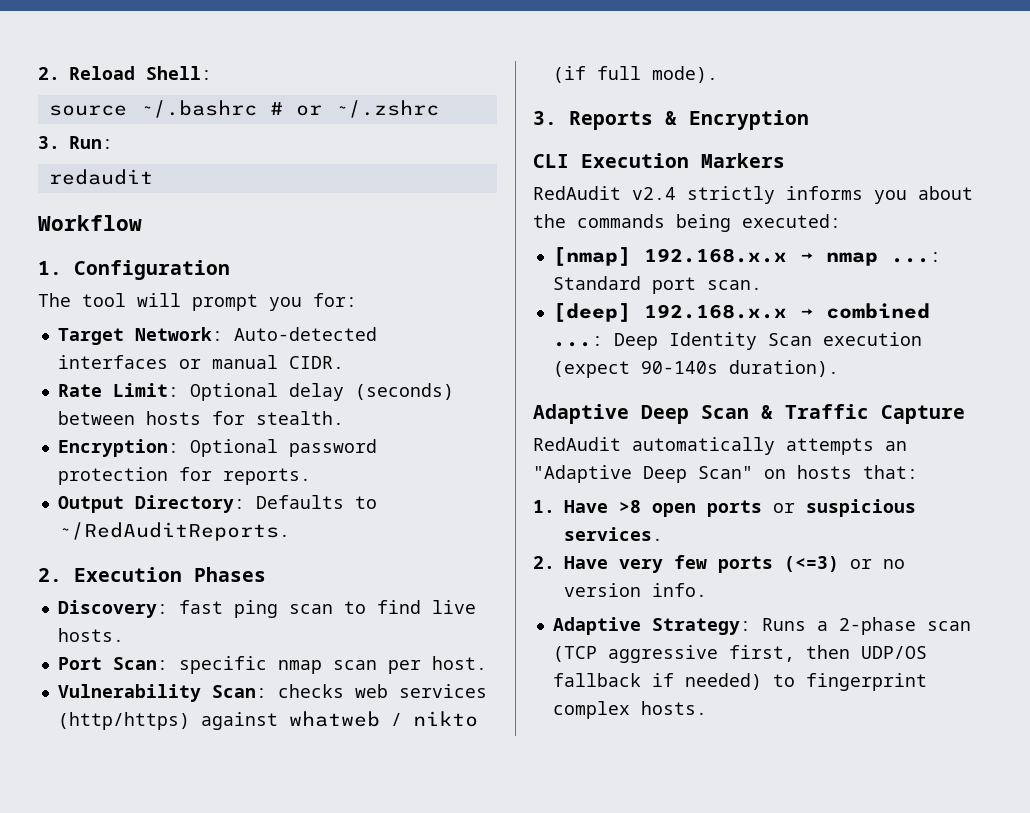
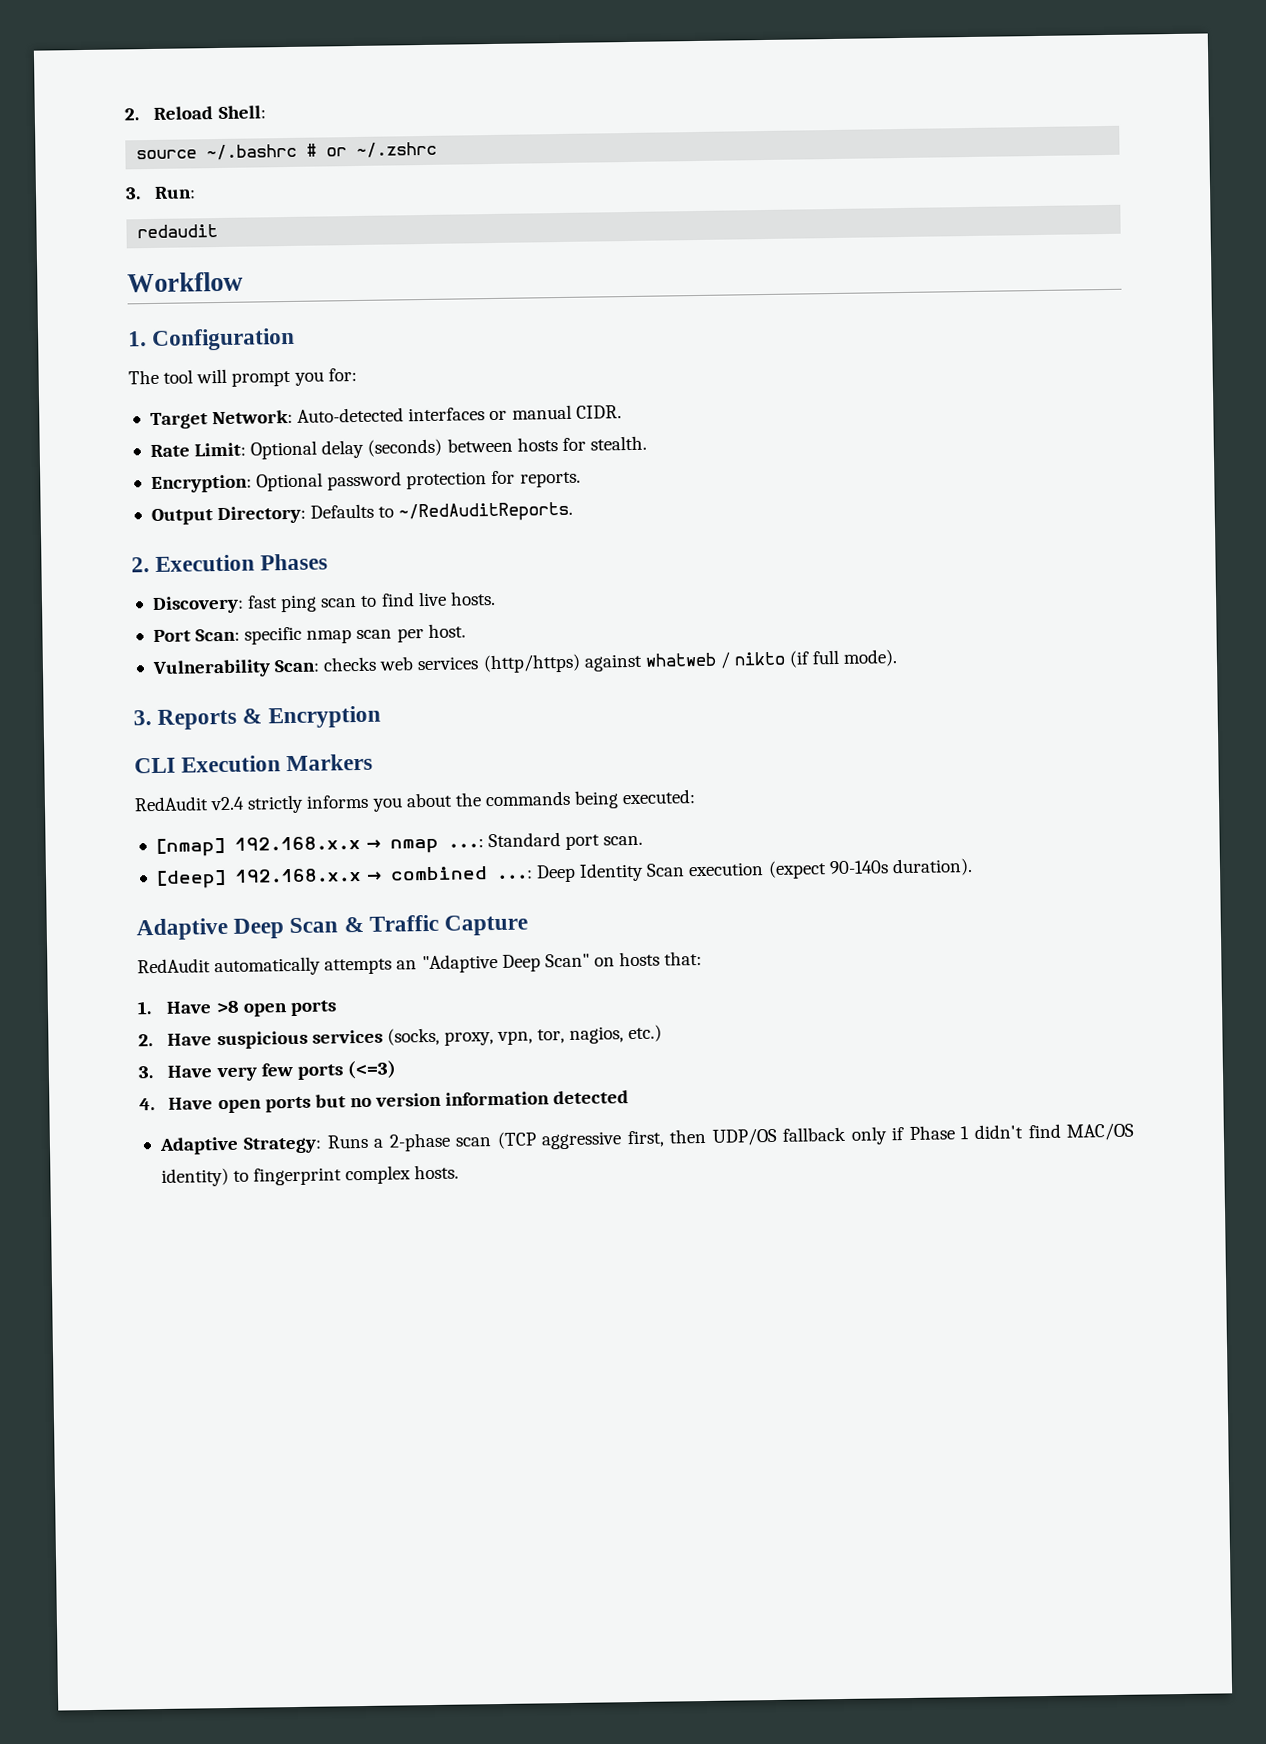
[773,499,916,517] [564,527,663,541] [533,556,555,569] or suspicious services. // 2. -> [138,1024,663,1050] [138,1066,153,1079] // 2. Have suspicious services (socks, proxy, vpn, tor, nagios, etc.) // 3.
[850,559,905,569] [564,583,707,597] or no version info. -> [139,1090,630,1114] // 4. Have open ports but no version information detected
[651,673,762,690] if needed) -> [850,1122,1135,1145] [160,1167,229,1187] only if Phase 1 didn't find MAC/OS identity)

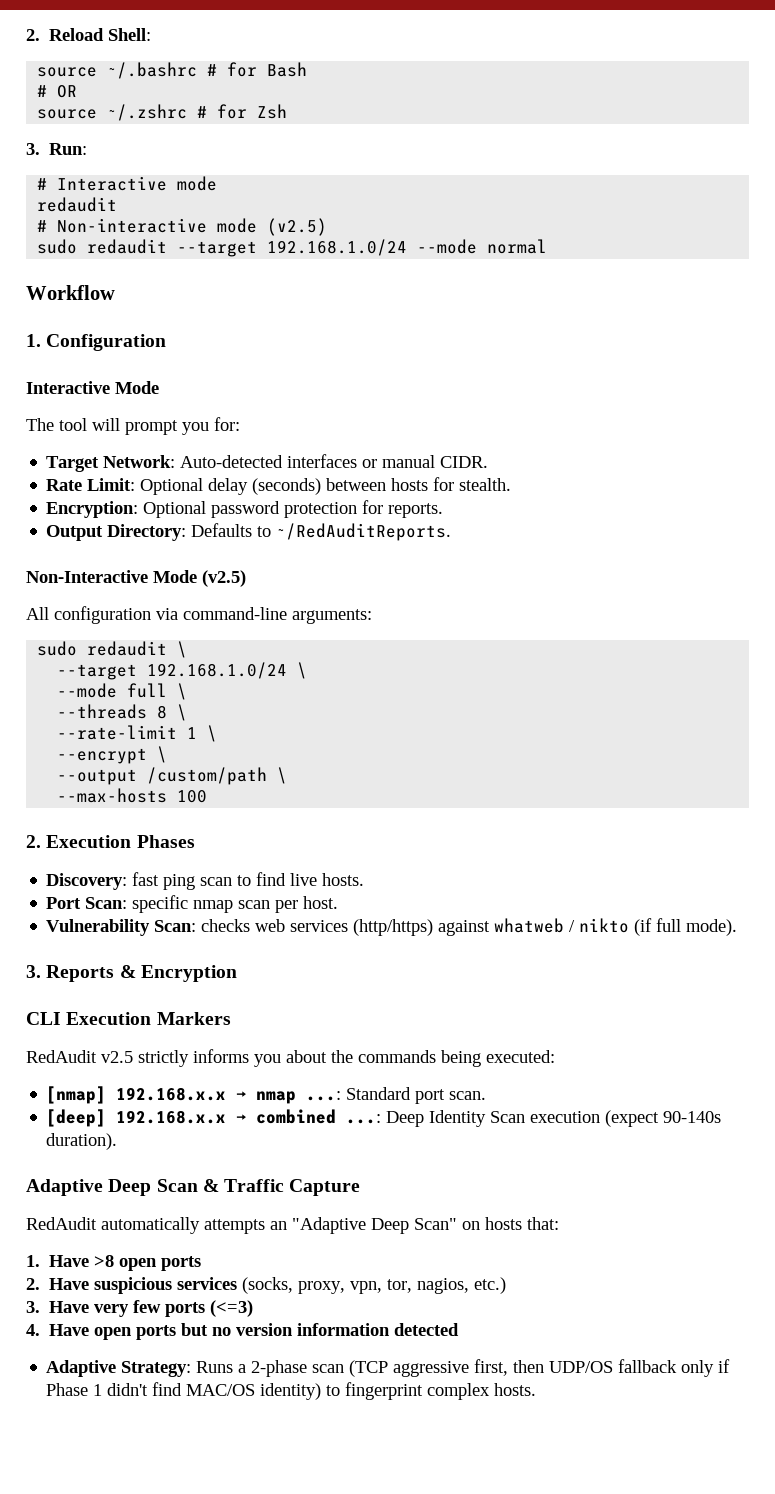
[326,141,438,158] [125,186,197,200] [137,224,219,239] or ~/.zshrc // 3. Run: // redaudit -> [227,62,308,77] [37,85,78,98] [37,104,288,121] [26,143,88,155] [37,176,218,191] [37,197,118,212] [37,218,328,236] [37,239,548,257] for Bash // # OR // source ~/.zshrc # for Zsh // 3. Run: // # Interactive mode // redaudit // # Non-interactive mode (v2.5) // sudo redaudit --target 192.168.1.0/24 --mode normal
(296, 339) none -> [26,381,159,394] // Interactive Mode
(574, 512) none -> [26,570,246,587] [26,606,372,624] [37,641,188,658] [57,662,308,680] [57,683,188,700] [57,704,188,721] [57,725,218,742] [57,746,168,764] [57,767,288,785] [57,788,208,803] // Non-Interactive Mode (v2.5) // All configuration via command-line arguments: // sudo redaudit \ // --target 192.168.1.0/24 \ // --mode full \ // --threads 8 \ // --rate-limit 1 \ // --encrypt \ // --output /custom/path \ // --max-hosts 100
[210,796,246,811] v2.4 -> [101,1051,133,1063] v2.5

